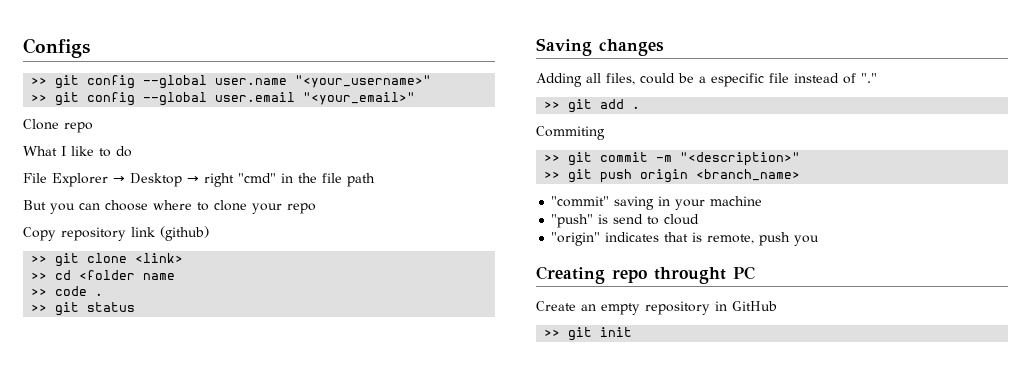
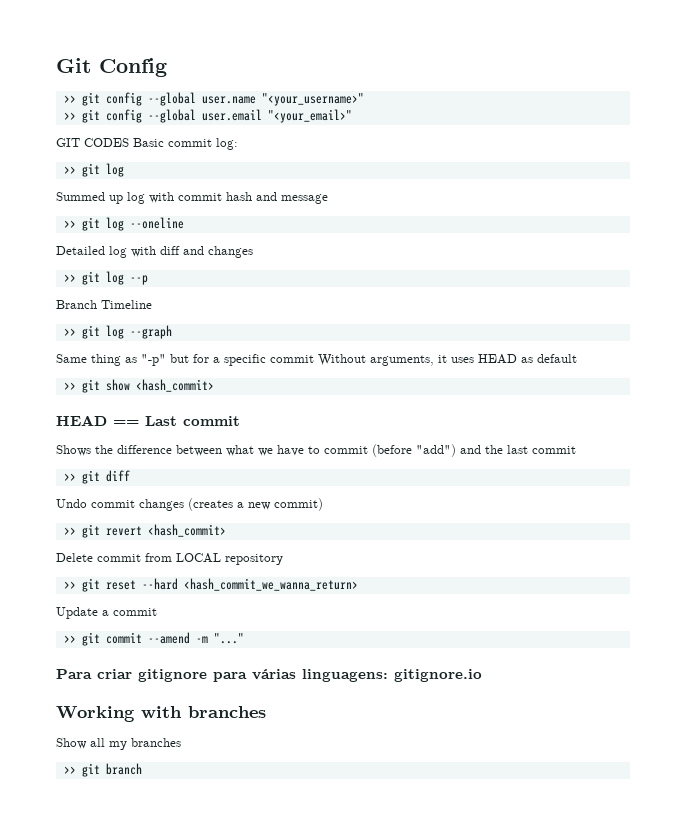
[23,38,90,58] Configs -> [56,58,167,77] Git Config
[23,119,93,133] [23,146,132,157] [23,173,375,187] [23,200,316,214] [23,226,209,241] [31,253,184,267] [31,270,176,280] [31,286,104,296] [31,302,136,316] [536,38,664,56] [536,73,877,87] [544,99,641,113] [536,126,605,140] [544,152,801,166] [544,169,801,183] [551,196,763,210] [551,214,700,228] [551,232,820,246] [536,266,755,284] [536,301,777,315] [544,327,633,341] Clone repo // What I like to do // File Explorer → Desktop → right "cmd" in the file path // But you can choose where to clone your repo // Copy repository link (github) // >> git clone <link> // >> cd <folder name // >> code . // >> git status // Saving changes // Adding all files, could be a especific file instead of "." // >> git add . // Commiting // >> git commit -m "<description>" // >> git push origin <branch_name> // "commit" saving in your machine // "push" is send to cloud // "origin" indicates that is remote, push you // Creating repo throught PC // Create an empty repository in GitHub // >> git init -> [56,138,238,150] [63,163,124,177] [56,192,328,204] [63,217,184,231] [56,246,253,258] [63,271,148,285] [56,300,152,309] [63,325,172,339] [56,354,577,366] [63,379,214,393] [56,415,240,426] [56,444,576,457] [63,470,130,484] [56,498,323,511] [63,524,226,538] [56,553,283,565] [63,578,358,592] [56,607,157,619] [63,632,244,646] [56,669,482,682] [56,706,266,722] [56,738,181,750] [63,763,142,777] GIT CODES Basic commit log: // >> git log // Summed up log with commit hash and message // >> git log --oneline // Detailed log with diff and changes // >> git log --p // Branch Timeline // >> git log --graph // Same thing as "-p" but for a specific commit Without arguments, it uses HEAD as default // >> git show <hash_commit> // HEAD == Last commit // Shows the difference between what we have to commit (before "add") and the last commit // >> git diff // Undo commit changes (creates a new commit) // >> git revert <hash_commit> // Delete commit from LOCAL repository // >> git reset --hard <hash_commit_we_wanna_return> // Update a commit // >> git commit --amend -m "..." // Para criar gitignore para várias linguagens: gitignore.io // Working with branches // Show all my branches // >> git branch

